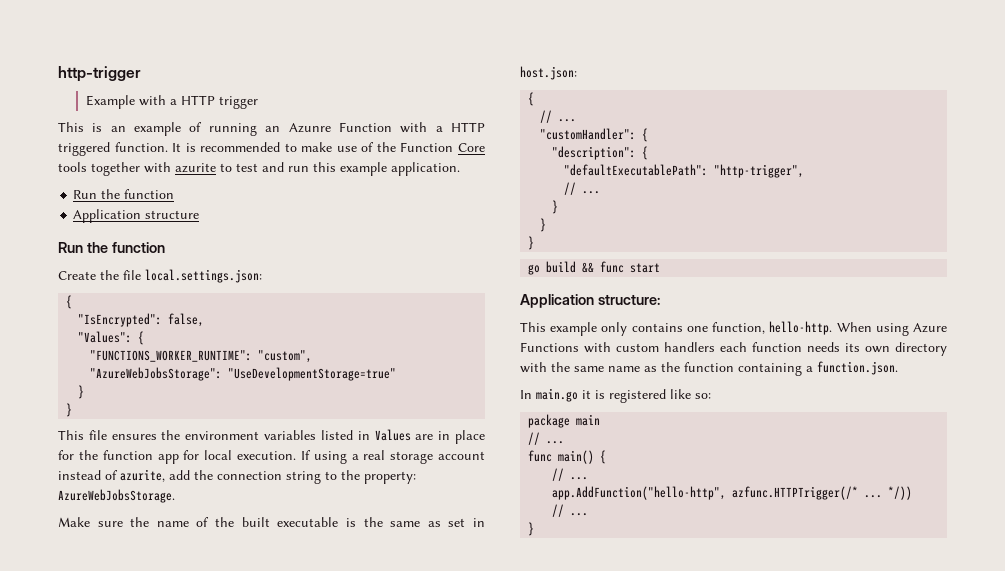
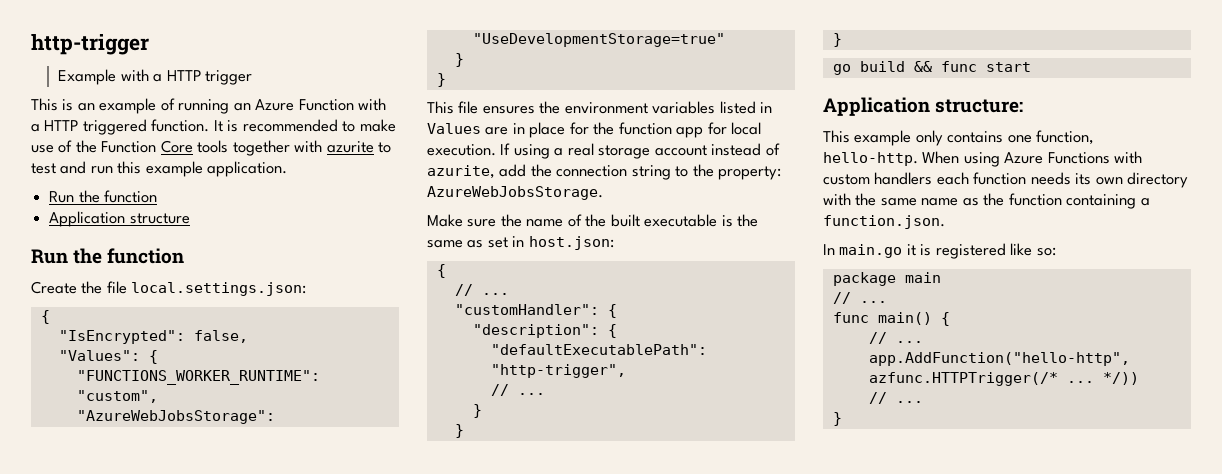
[288,123,331,133] Azunre -> [255,99,295,111] Azure

